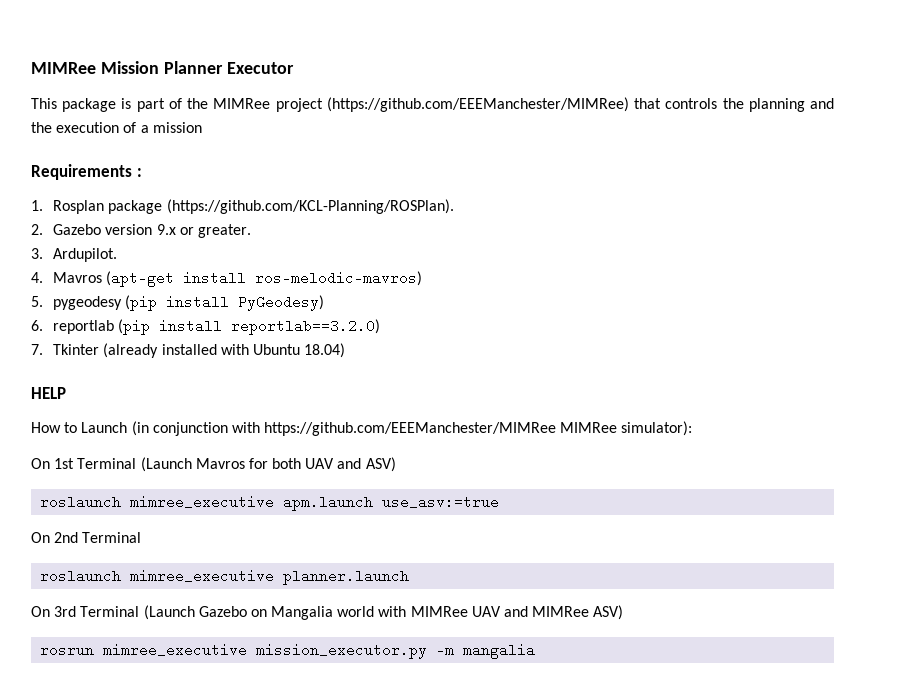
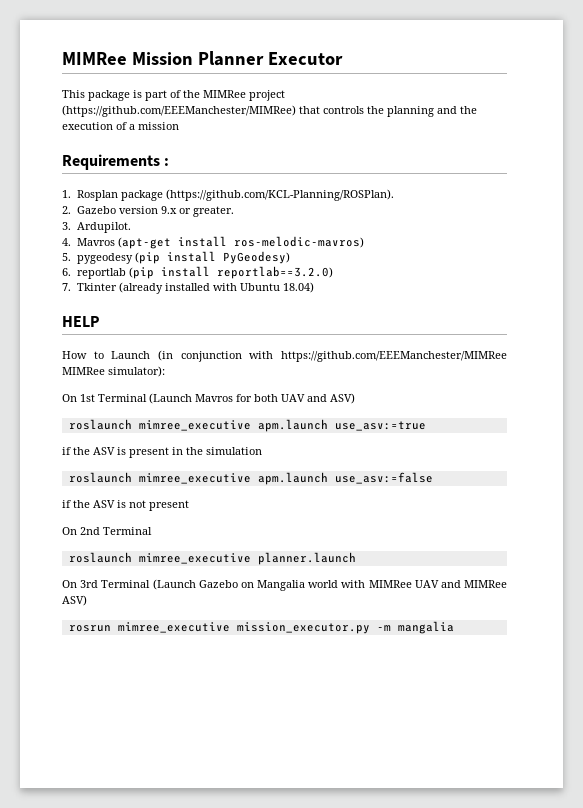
(500, 502) none -> [62,447,262,458] [68,472,433,485] [62,500,189,511] // if the ASV is present in the simulation // roslaunch mimree_executive apm.launch use_asv:=false // if the ASV is not present

